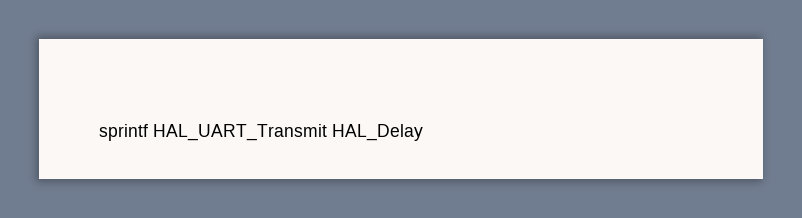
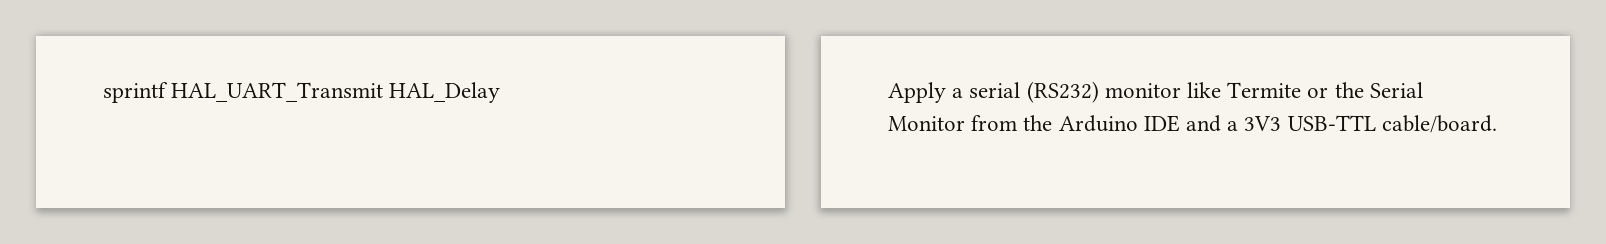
(423, 132) none -> [888,81,1423,103] [888,115,1497,133] // Apply a serial (RS232) monitor like Termite or the Serial Monitor from the Arduino IDE and a 3V3 USB-TTL cable/board.

